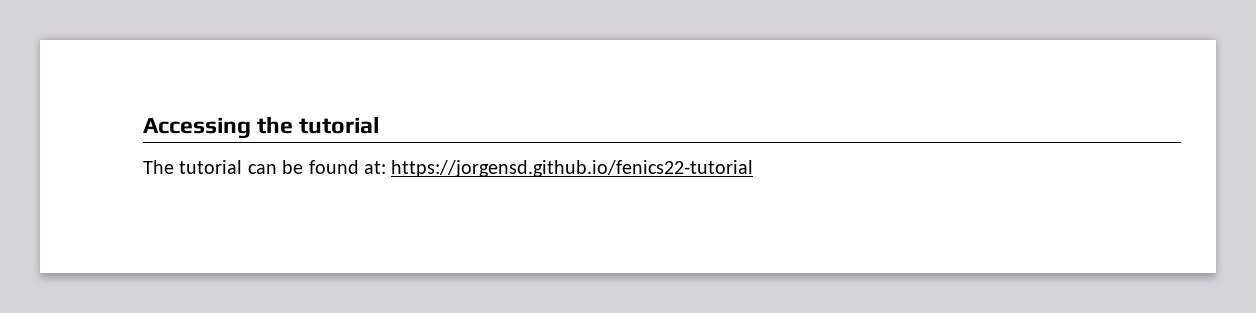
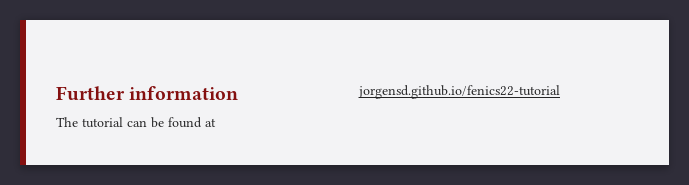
[143,116,380,139] Accessing the tutorial -> [56,86,239,101] Further information
[364,160,754,177] at: https://jorgensd.github.io/fenics22-tutorial -> [205,118,216,127] [358,85,560,99] at jorgensd.github.io/fenics22-tutorial

